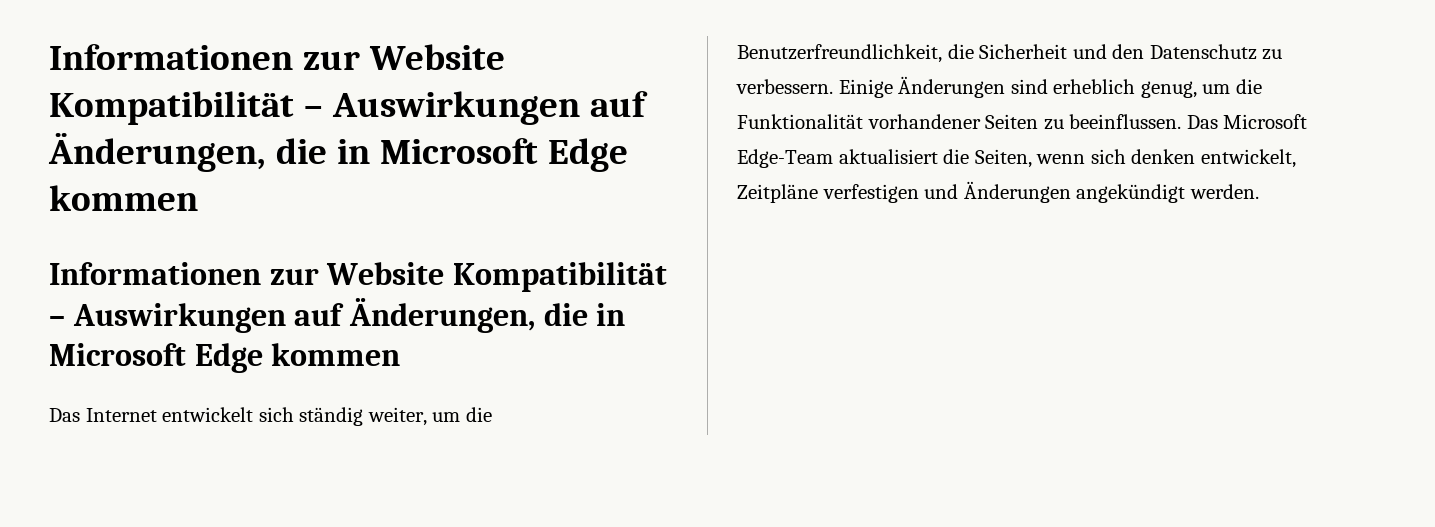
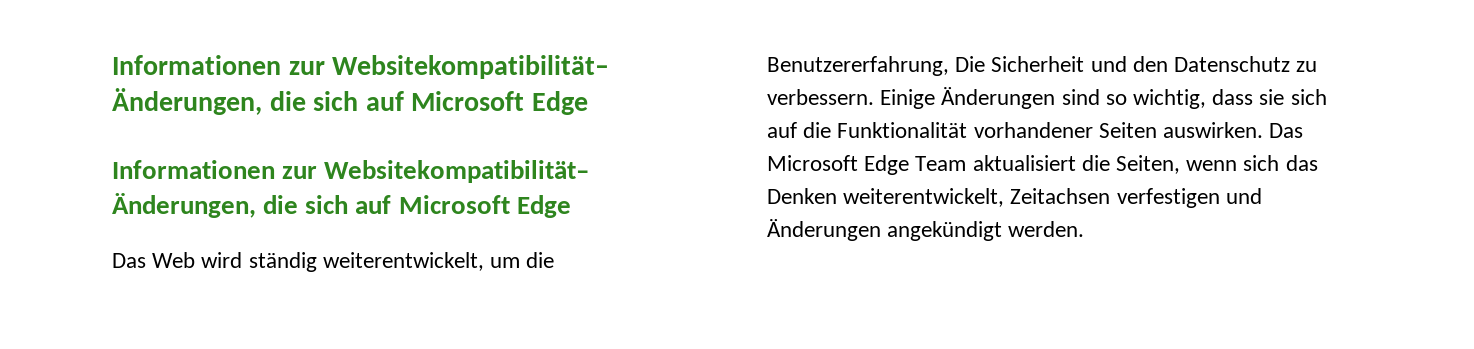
[49,44,505,70] [49,91,648,125] [48,133,628,172] [49,185,198,211] [49,262,667,292] [49,298,626,333] [49,343,401,373] [49,407,492,426] [737,44,974,63] Informationen zur Website Kompatibilität – Auswirkungen auf Änderungen, die in Microsoft Edge kommen // Informationen zur Website Kompatibilität – Auswirkungen auf Änderungen, die in Microsoft Edge kommen // Das Internet entwickelt sich ständig weiter, um die Benutzerfreundlichkeit, die -> [112,55,610,79] [112,88,588,115] [112,160,590,183] [112,193,571,218] [112,252,555,272] [767,56,986,76] Informationen zur Websitekompatibilität– Änderungen, die sich auf Microsoft Edge // Informationen zur Websitekompatibilität– Änderungen, die sich auf Microsoft Edge // Das Web wird ständig weiterentwickelt, um die Benutzererfahrung, Die
[1053,79,1262,98] [737,114,1308,130] [737,149,833,168] erheblich genug, um die Funktionalität vorhandener Seiten zu beeinflussen. Das Microsoft Edge-Team -> [1105,89,1327,109] [767,122,1304,138] [767,155,967,175] so wichtig, dass sie sich auf die Funktionalität vorhandener Seiten auswirken. Das Microsoft Edge Team
[1131,149,1296,168] [737,184,818,203] denken entwickelt, Zeitpläne -> [1285,155,1318,171] [767,188,1111,207] das Denken weiterentwickelt, Zeitachsen

